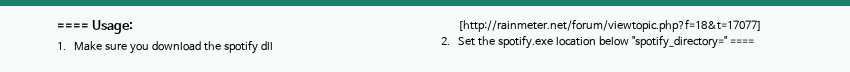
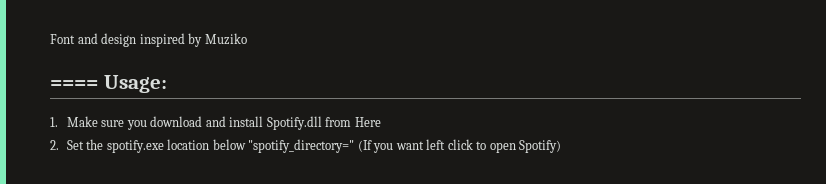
(57, 26) none -> [50,33,247,47] Font and design inspired by Muziko //
[204,40,274,54] [458,19,763,32] the spotify dll [http://rainmeter.net/forum/viewtopic.php?f=18&t=17077] -> [205,116,381,130] and install Spotify.dll from Here
[730,39,755,45] ==== -> [357,139,562,153] (If you want left click to open Spotify)

